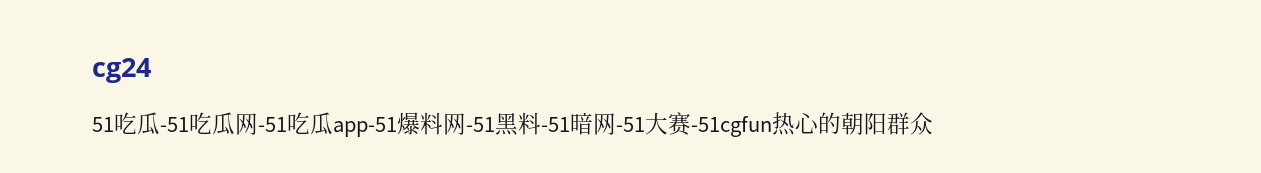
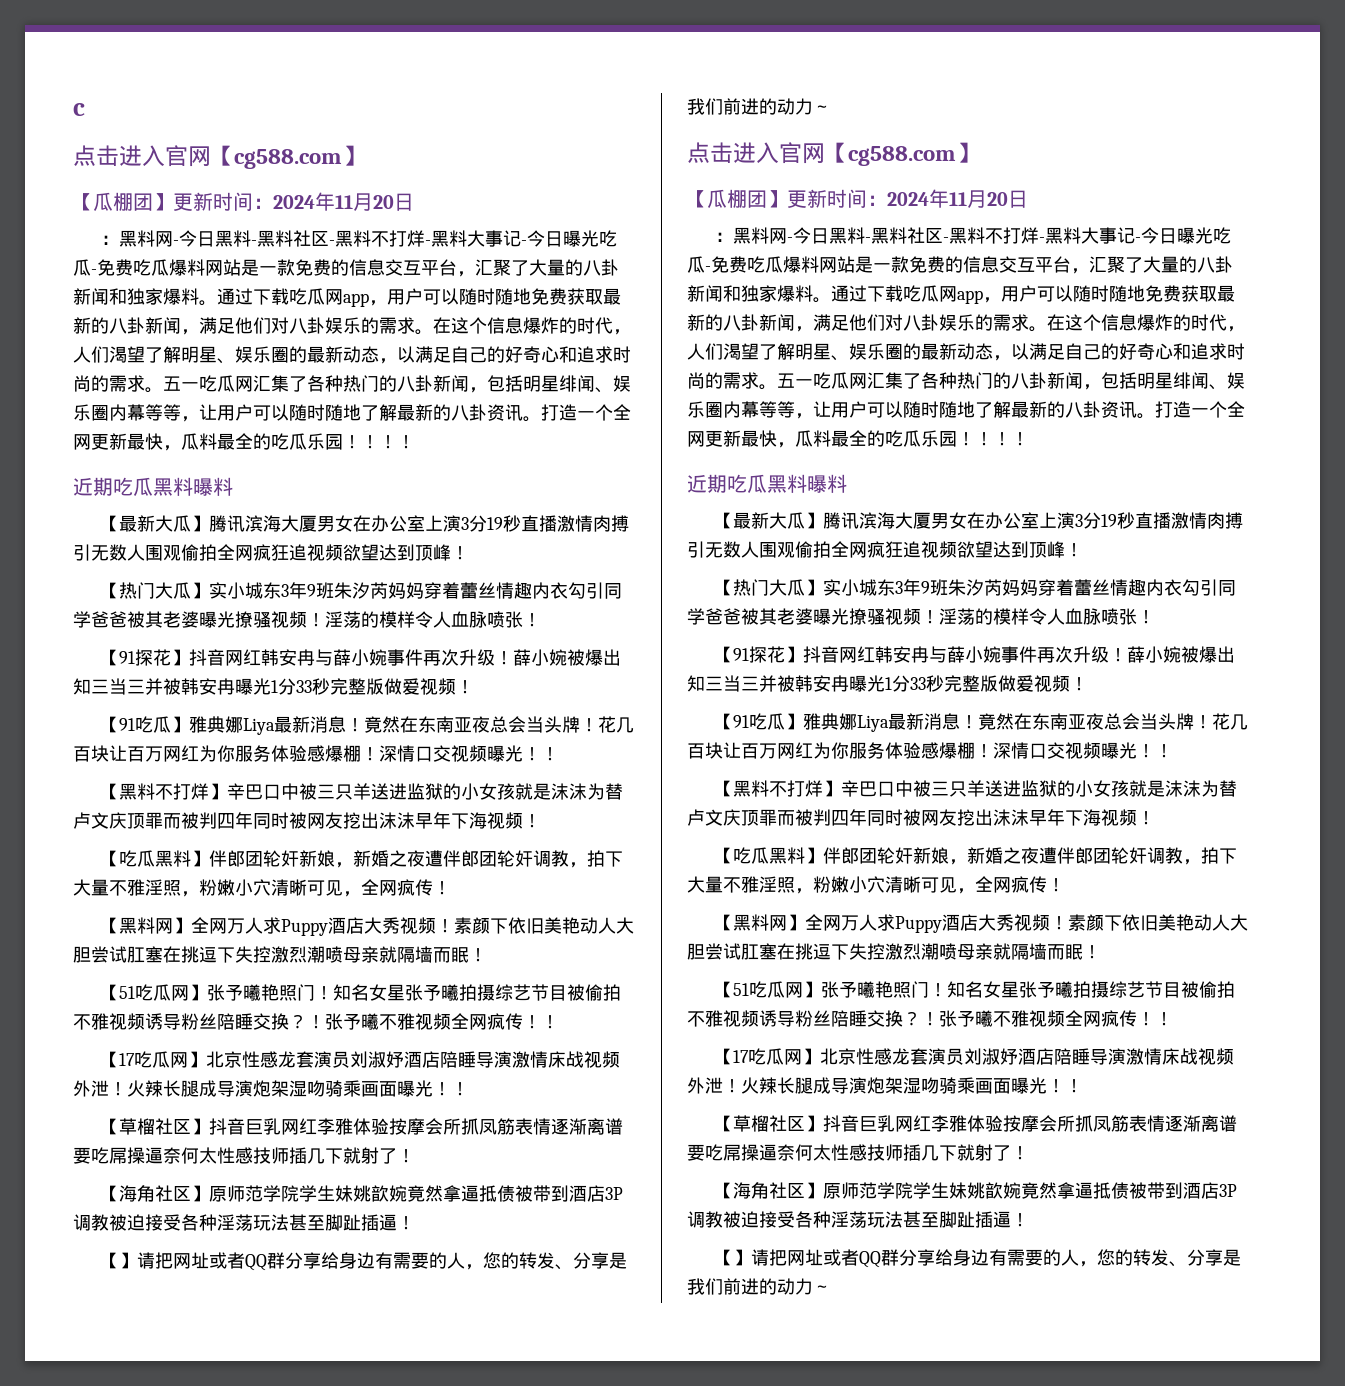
[92,58,151,83] [92,112,933,137] cg24 // 51吃瓜-51吃瓜网-51吃瓜app-51爆料网-51黑料-51暗网-51大赛-51cgfun热心的朝阳群众 -> [73,103,85,116] [73,145,365,169] [73,192,414,211] [101,230,618,247] [73,259,619,277] [73,288,621,307] [73,317,631,335] [73,346,631,364] [73,375,631,393] [73,404,631,422] [73,433,415,451] [73,477,233,496] [101,515,630,532] [73,544,469,561] [101,582,623,599] [73,611,541,628] [101,649,622,666] [73,678,474,695] [101,716,635,735] [73,745,559,762] [101,783,624,800] [73,812,541,829] [101,850,624,868] [73,879,451,897] [101,917,635,936] [73,946,487,963] [101,984,622,1001] [73,1013,559,1030] [101,1051,621,1068] [73,1080,469,1097] [101,1118,624,1135] [73,1147,415,1164] [101,1185,624,1202] [73,1214,415,1231] [101,1252,628,1271] [687,98,831,115] [687,142,979,166] [687,189,1028,208] [715,227,1232,244] [687,256,1233,274] [687,285,1235,304] [687,314,1245,332] [687,343,1245,361] [687,372,1245,390] [687,401,1245,419] [687,430,1029,448] [687,474,847,493] [715,512,1244,529] [687,541,1083,558] [715,579,1237,596] [687,608,1155,625] [715,646,1236,663] [687,675,1088,692] [715,713,1249,732] [687,742,1173,759] [715,780,1238,797] [687,809,1155,826] [715,847,1238,865] [687,876,1065,894] [715,914,1249,933] [687,943,1101,960] [715,981,1236,998] [687,1010,1173,1027] [715,1048,1235,1065] [687,1077,1083,1094] [715,1115,1238,1132] [687,1144,1029,1161] [715,1182,1238,1199] [687,1211,1029,1228] [715,1249,1242,1268] [687,1278,831,1295] c // 点击进入官网【cg588.com】 // 【瓜棚团】更新时间：2024年11月20日 // ：黑料网-今日黑料-黑料社区-黑料不打烊-黑料大事记-今日曝光吃瓜-免费吃瓜爆料网站是一款免费的信息交互平台，汇聚了大量的八卦新闻和独家爆料。通过下载吃瓜网app，用户可以随时随地免费获取最新的八卦新闻，满足他们对八卦娱乐的需求。在这个信息爆炸的时代，人们渴望了解明星、娱乐圈的最新动态，以满足自己的好奇心和追求时尚的需求。五一吃瓜网汇集了各种热门的八卦新闻，包括明星绯闻、娱乐圈内幕等等，让用户可以随时随地了解最新的八卦资讯。打造一个全网更新最快，瓜料最全的吃瓜乐园！！！！ // 近期吃瓜黑料曝料 // 【最新大瓜】腾讯滨海大厦男女在办公室上演3分19秒直播激情肉搏引无数人围观偷拍全网疯狂追视频欲望达到顶峰！ // 【热门大瓜】实小城东3年9班朱汐芮妈妈穿着蕾丝情趣内衣勾引同学爸爸被其老婆曝光撩骚视频！淫荡的模样令人血脉喷张！ // 【91探花】抖音网红韩安冉与薛小婉事件再次升级！薛小婉被爆出知三当三并被韩安冉曝光1分33秒完整版做爱视频！ // 【91吃瓜】雅典娜Liya最新消息！竟然在东南亚夜总会当头牌！花几百块让百万网红为你服务体验感爆棚！深情口交视频曝光！！ // 【黑料不打烊】辛巴口中被三只羊送进监狱的小女孩就是沫沫为替卢文庆顶罪而被判四年同时被网友挖出沫沫早年下海视频！ // 【吃瓜黑料】伴郎团轮奸新娘，新婚之夜遭伴郎团轮奸调教，拍下大量不雅淫照，粉嫩小穴清晰可见，全网疯传！ // 【黑料网】全网万人求Puppy酒店大秀视频！素颜下依旧美艳动人大胆尝试肛塞在挑逗下失控激烈潮喷母亲就隔墙而眠！ // 【51吃瓜网】张予曦艳照门！知名女星张予曦拍摄综艺节目被偷拍不雅视频诱导粉丝陪睡交换？！张予曦不雅视频全网疯传！！ // 【17吃瓜网】北京性感龙套演员刘淑妤酒店陪睡导演激情床战视频外泄！火辣长腿成导演炮架湿吻骑乘画面曝光！！ // 【草榴社区】抖音巨乳网红李雅体验按摩会所抓凤筋表情逐渐离谱要吃屌操逼奈何太性感技师插几下就射了！ // 【海角社区】原师范学院学生妹姚歆婉竟然拿逼抵债被带到酒店3P调教被迫接受各种淫荡玩法甚至脚趾插逼！ // 【】请把网址或者QQ群分享给身边有需要的人，您的转发、分享是我们前进的动力～ // 点击进入官网【cg588.com】 // 【瓜棚团】更新时间：2024年11月20日 // ：黑料网-今日黑料-黑料社区-黑料不打烊-黑料大事记-今日曝光吃瓜-免费吃瓜爆料网站是一款免费的信息交互平台，汇聚了大量的八卦新闻和独家爆料。通过下载吃瓜网app，用户可以随时随地免费获取最新的八卦新闻，满足他们对八卦娱乐的需求。在这个信息爆炸的时代，人们渴望了解明星、娱乐圈的最新动态，以满足自己的好奇心和追求时尚的需求。五一吃瓜网汇集了各种热门的八卦新闻，包括明星绯闻、娱乐圈内幕等等，让用户可以随时随地了解最新的八卦资讯。打造一个全网更新最快，瓜料最全的吃瓜乐园！！！！ // 近期吃瓜黑料曝料 // 【最新大瓜】腾讯滨海大厦男女在办公室上演3分19秒直播激情肉搏引无数人围观偷拍全网疯狂追视频欲望达到顶峰！ // 【热门大瓜】实小城东3年9班朱汐芮妈妈穿着蕾丝情趣内衣勾引同学爸爸被其老婆曝光撩骚视频！淫荡的模样令人血脉喷张！ // 【91探花】抖音网红韩安冉与薛小婉事件再次升级！薛小婉被爆出知三当三并被韩安冉曝光1分33秒完整版做爱视频！ // 【91吃瓜】雅典娜Liya最新消息！竟然在东南亚夜总会当头牌！花几百块让百万网红为你服务体验感爆棚！深情口交视频曝光！！ // 【黑料不打烊】辛巴口中被三只羊送进监狱的小女孩就是沫沫为替卢文庆顶罪而被判四年同时被网友挖出沫沫早年下海视频！ // 【吃瓜黑料】伴郎团轮奸新娘，新婚之夜遭伴郎团轮奸调教，拍下大量不雅淫照，粉嫩小穴清晰可见，全网疯传！ // 【黑料网】全网万人求Puppy酒店大秀视频！素颜下依旧美艳动人大胆尝试肛塞在挑逗下失控激烈潮喷母亲就隔墙而眠！ // 【51吃瓜网】张予曦艳照门！知名女星张予曦拍摄综艺节目被偷拍不雅视频诱导粉丝陪睡交换？！张予曦不雅视频全网疯传！！ // 【17吃瓜网】北京性感龙套演员刘淑妤酒店陪睡导演激情床战视频外泄！火辣长腿成导演炮架湿吻骑乘画面曝光！！ // 【草榴社区】抖音巨乳网红李雅体验按摩会所抓凤筋表情逐渐离谱要吃屌操逼奈何太性感技师插几下就射了！ // 【海角社区】原师范学院学生妹姚歆婉竟然拿逼抵债被带到酒店3P调教被迫接受各种淫荡玩法甚至脚趾插逼！ // 【】请把网址或者QQ群分享给身边有需要的人，您的转发、分享是我们前进的动力～

